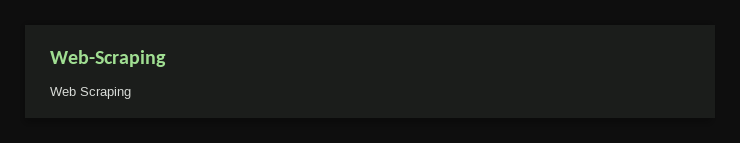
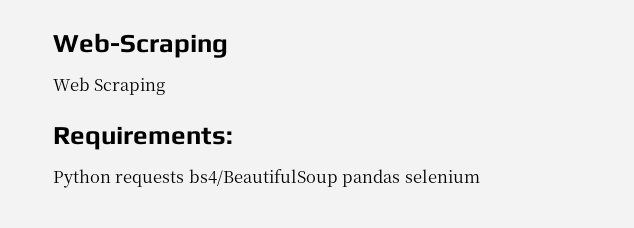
(131, 93) none -> [53,126,233,150] [53,169,480,188] // Requirements: // Python requests bs4/BeautifulSoup pandas selenium

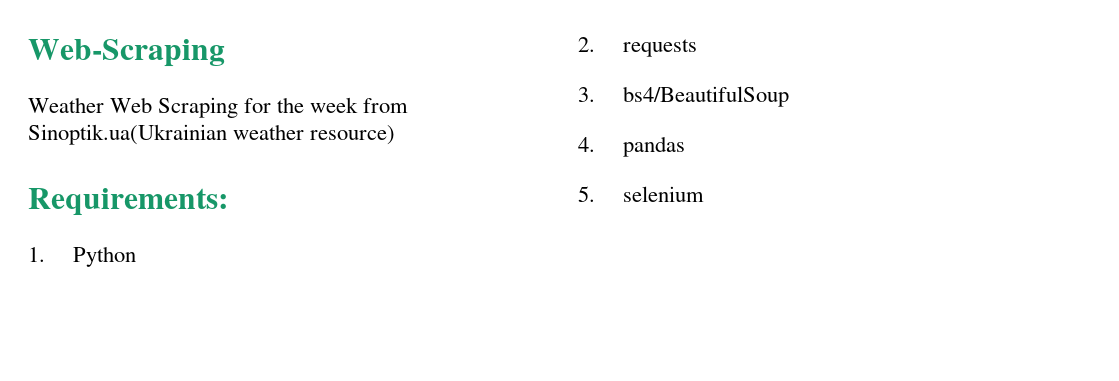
(228, 45) none -> [28,97,104,113] Weather
(166, 86) none -> [244,97,409,113] [28,124,396,145] for the week from Sinoptik.ua(Ukrainian weather resource)
(233, 138) none -> [28,247,45,262] 1.
(111, 178) none -> [578,37,595,52] // 2.
(185, 179) none -> [578,87,595,102] // 3.
(338, 178) none -> [578,137,595,152] // 4.
(401, 178) none -> [578,186,595,202] // 5.

